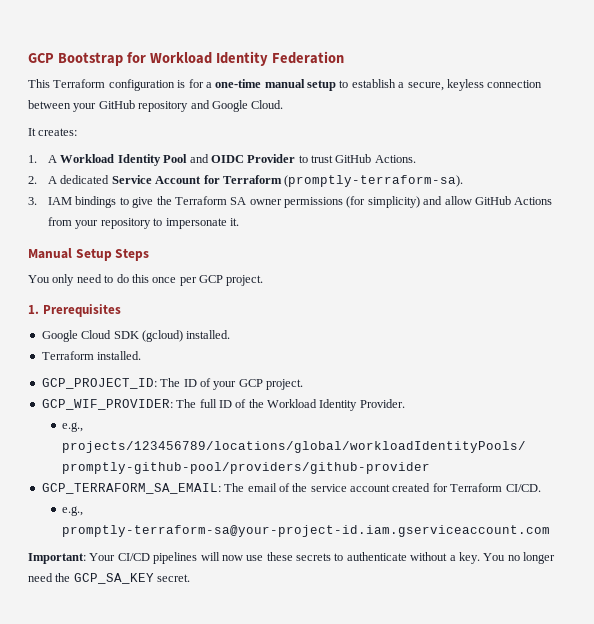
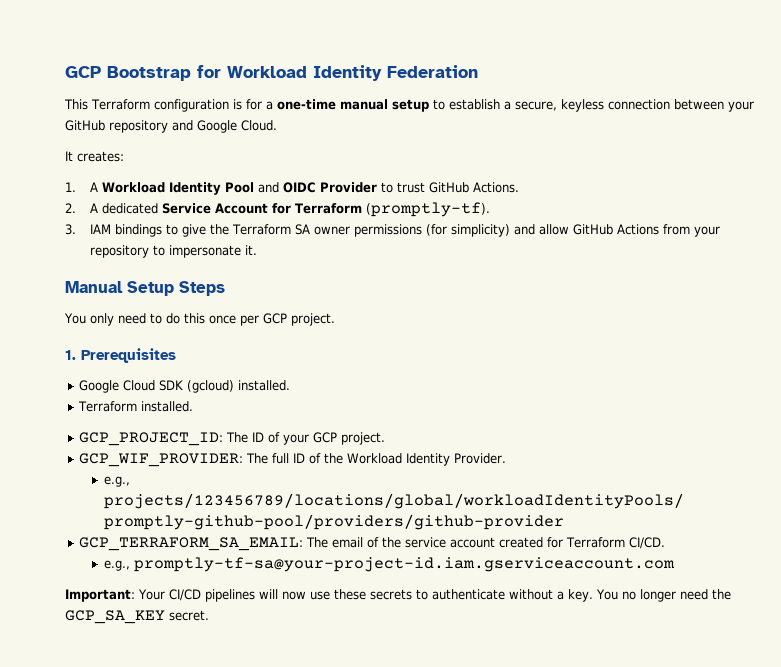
[284,175,464,187] (promptly-terraform-sa). -> [365,202,490,217] (promptly-tf).
[61,525,550,537] promptly-terraform-sa@your-project-id.iam.gserviceaccount.com -> [133,557,675,572] promptly-tf-sa@your-project-id.iam.gserviceaccount.com

